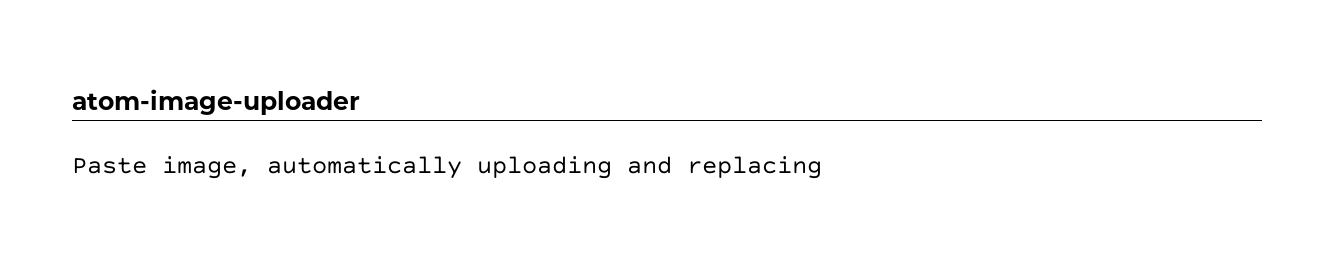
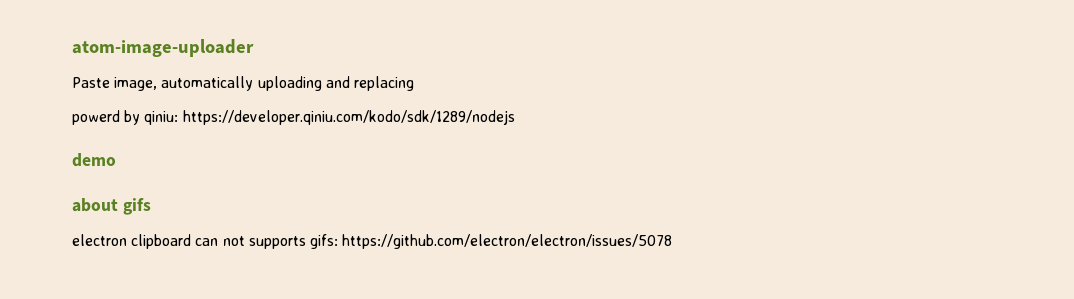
(822, 167) none -> [72,110,515,125] [72,153,116,167] [72,198,151,215] [72,234,673,249] // powerd by qiniu: https://developer.qiniu.com/kodo/sdk/1289/nodejs // demo // about gifs // electron clipboard can not supports gifs: https://github.com/electron/electron/issues/5078

